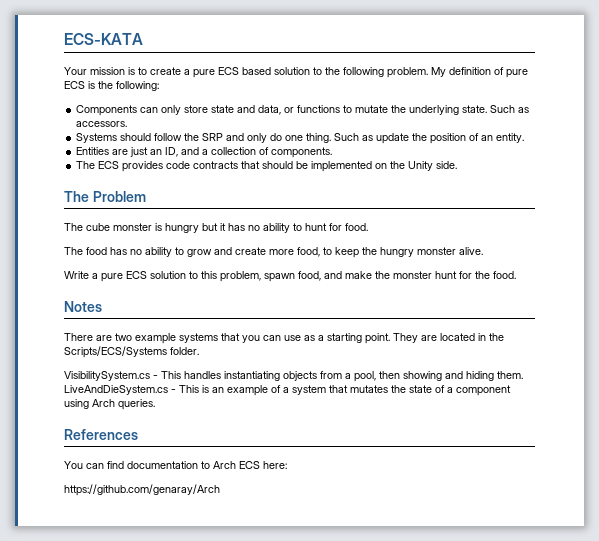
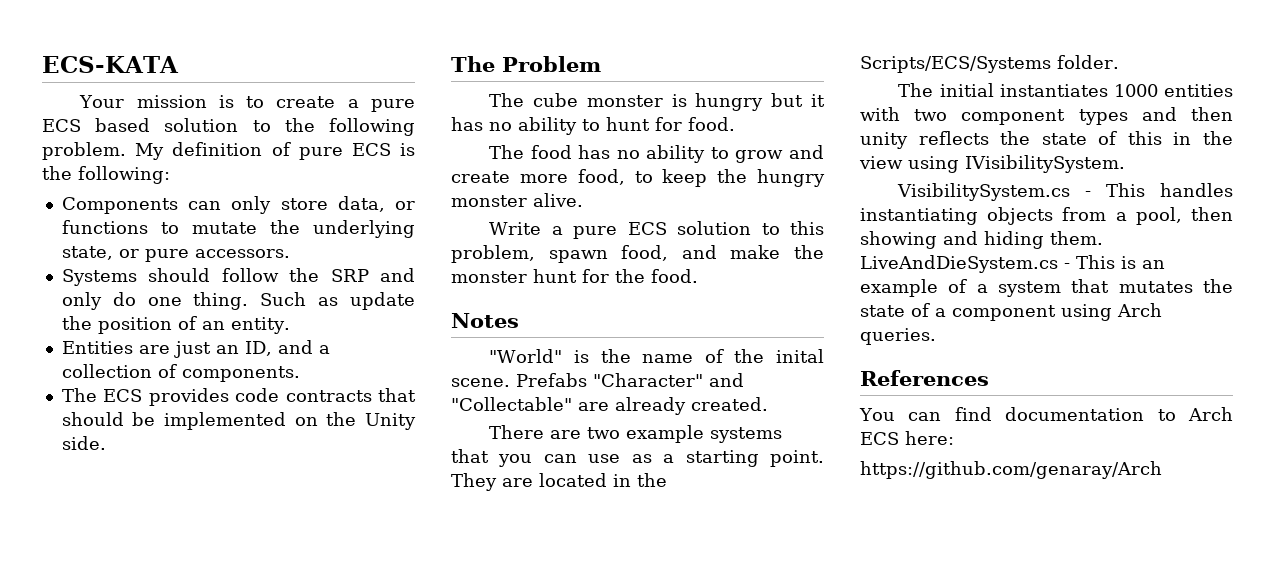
[211,105,256,113] state and -> (328, 204) none
[462,105,530,113] state. Such as -> [61,246,189,262] state, or pure
(102, 306) none -> [489,349,824,363] [451,373,744,387] [451,397,768,415] // "World" is the name of the inital scene. Prefabs "Character" and "Collectable" are already created.
(199, 351) none -> [898,83,1233,97] [860,107,1233,125] [860,131,1233,149] [859,155,1125,173] // The initial instantiates 1000 entities with two component types and then unity reflects the state of this in the view using IVisibilitySystem.

